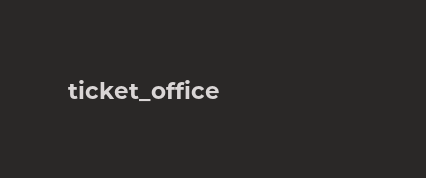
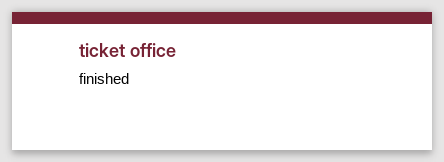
[68,80,220,102] ticket_office -> [79,43,176,57] [79,73,129,84] ticket office // finished

